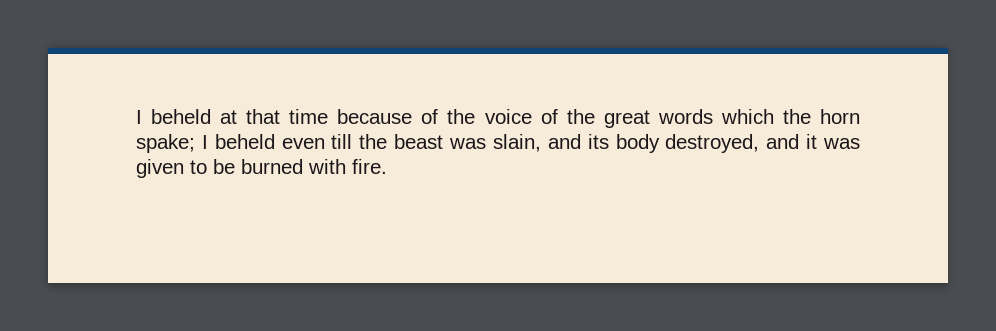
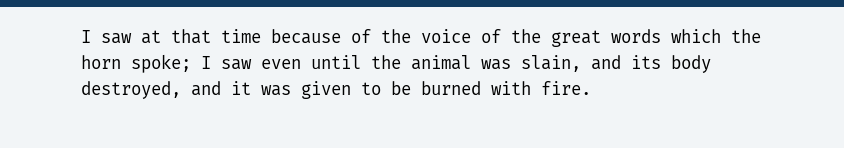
[136,109,212,124] I beheld -> [81,30,132,44] I saw
[136,134,444,153] spake; I beheld even till the beast -> [131,54,471,73] spoke; I saw even until the animal

